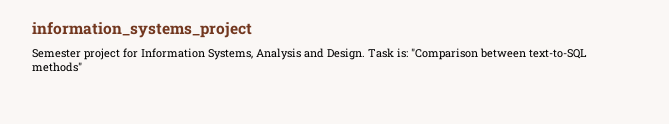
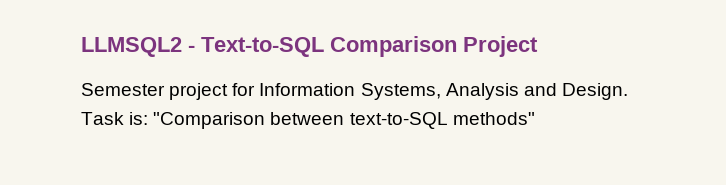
[32,22,252,38] information_systems_project -> [81,36,538,57] LLMSQL2 - Text-to-SQL Comparison Project

